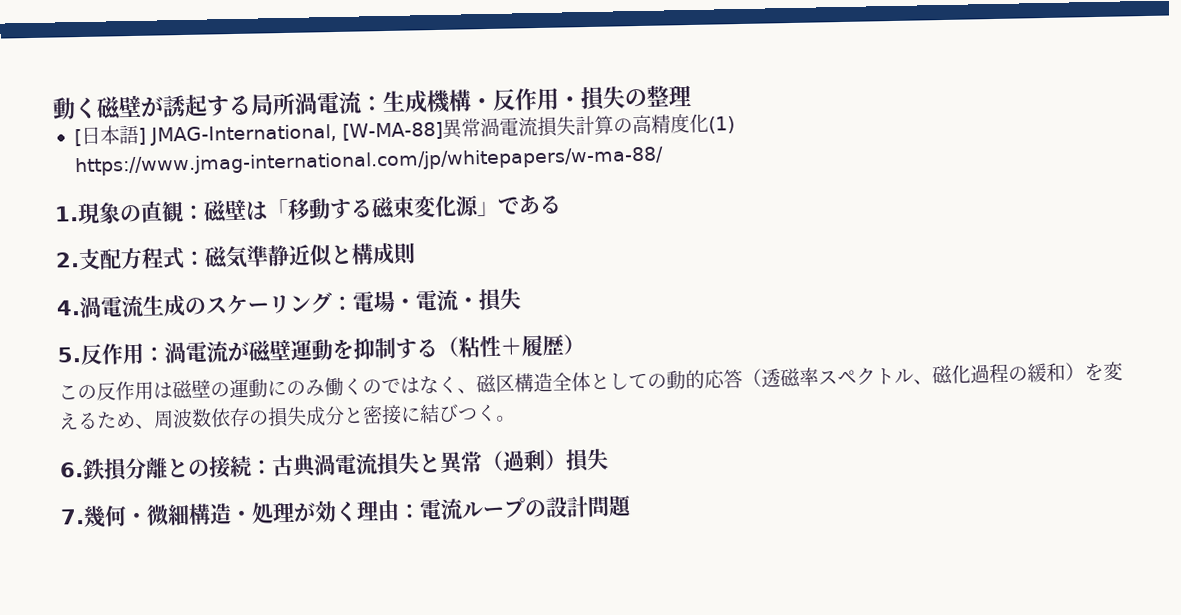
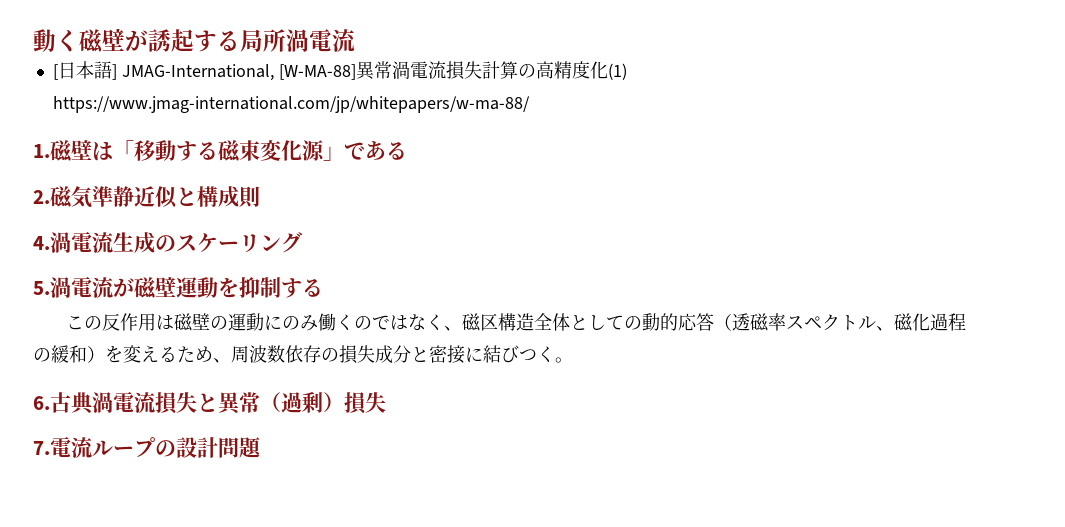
[360,84,692,114] ：生成機構・反作用・損失の整理 -> (355, 40) none
[77,200,205,225] 現象の直観： -> (50, 151) none
[78,247,206,271] 支配方程式： -> (50, 197) none
[331,288,522,313] ：電場・電流・損失 -> (302, 242) none
[80,342,165,366] 反作用： -> (50, 288) none
[437,334,585,358] （粘性＋履歴） -> (323, 288) none
[82,455,273,481] 鉄損分離との接続： -> (50, 403) none
[83,499,421,529] 幾何・微細構造・処理が効く理由： -> (50, 448) none

